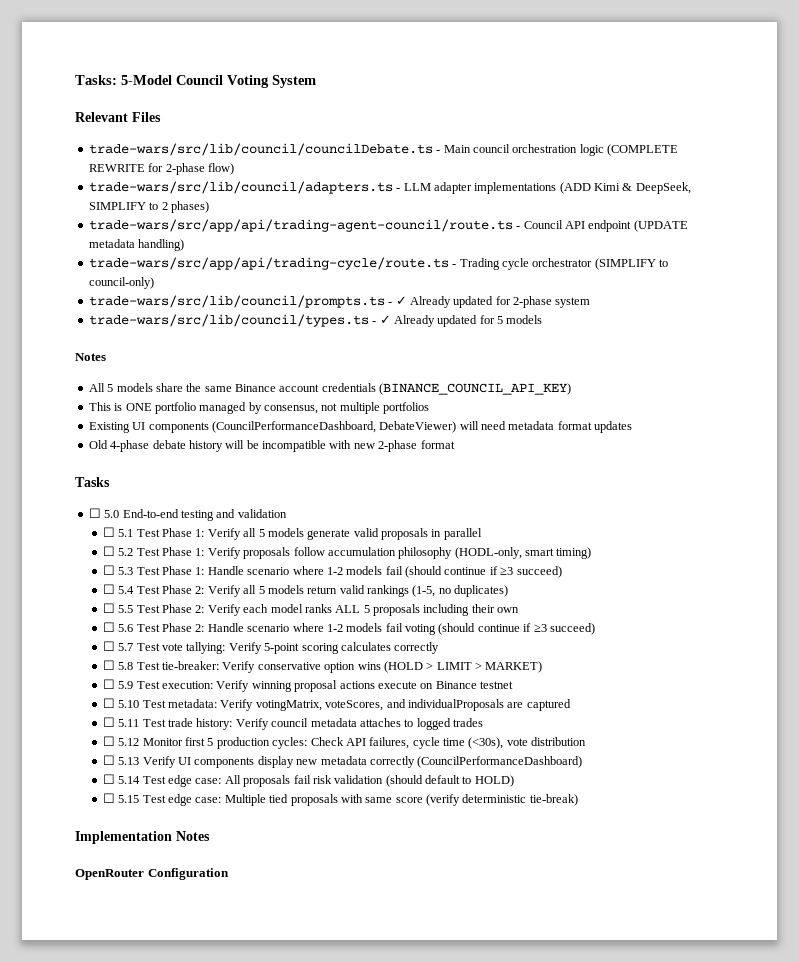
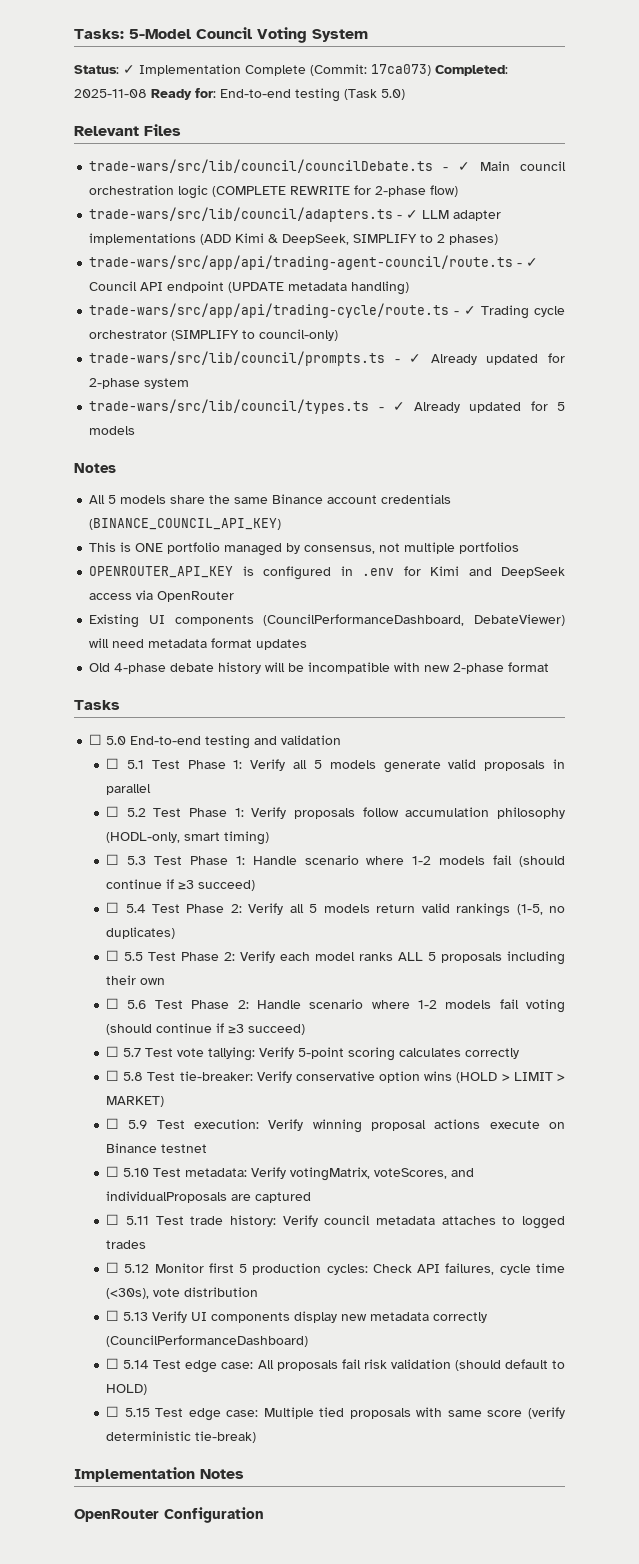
(316, 81) none -> [74,64,508,76] [74,88,405,102] // Status: ✓ Implementation Complete (Commit: 17ca073) Completed: 2025-11-08 Ready for: End-to-end testing (Task 5.0)
(441, 151) none -> [458,162,471,171] ✓
(401, 189) none -> [406,210,419,219] ✓
(521, 227) none -> [526,258,539,267] ✓
(457, 265) none -> [464,306,477,315] ✓
(430, 408) none -> [89,566,565,580] [89,590,235,602] // OPENROUTER_API_KEY is configured in .env for Kimi and DeepSeek access via OpenRouter

